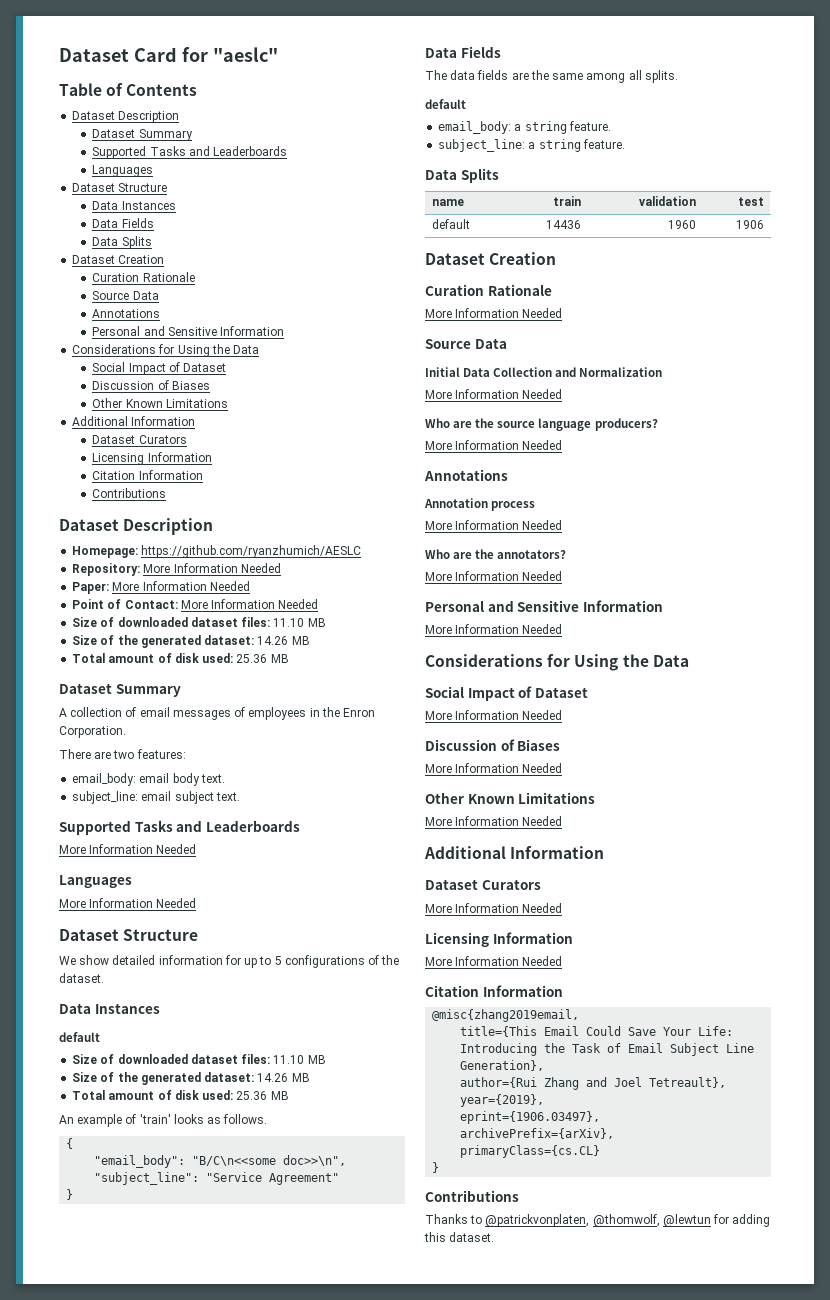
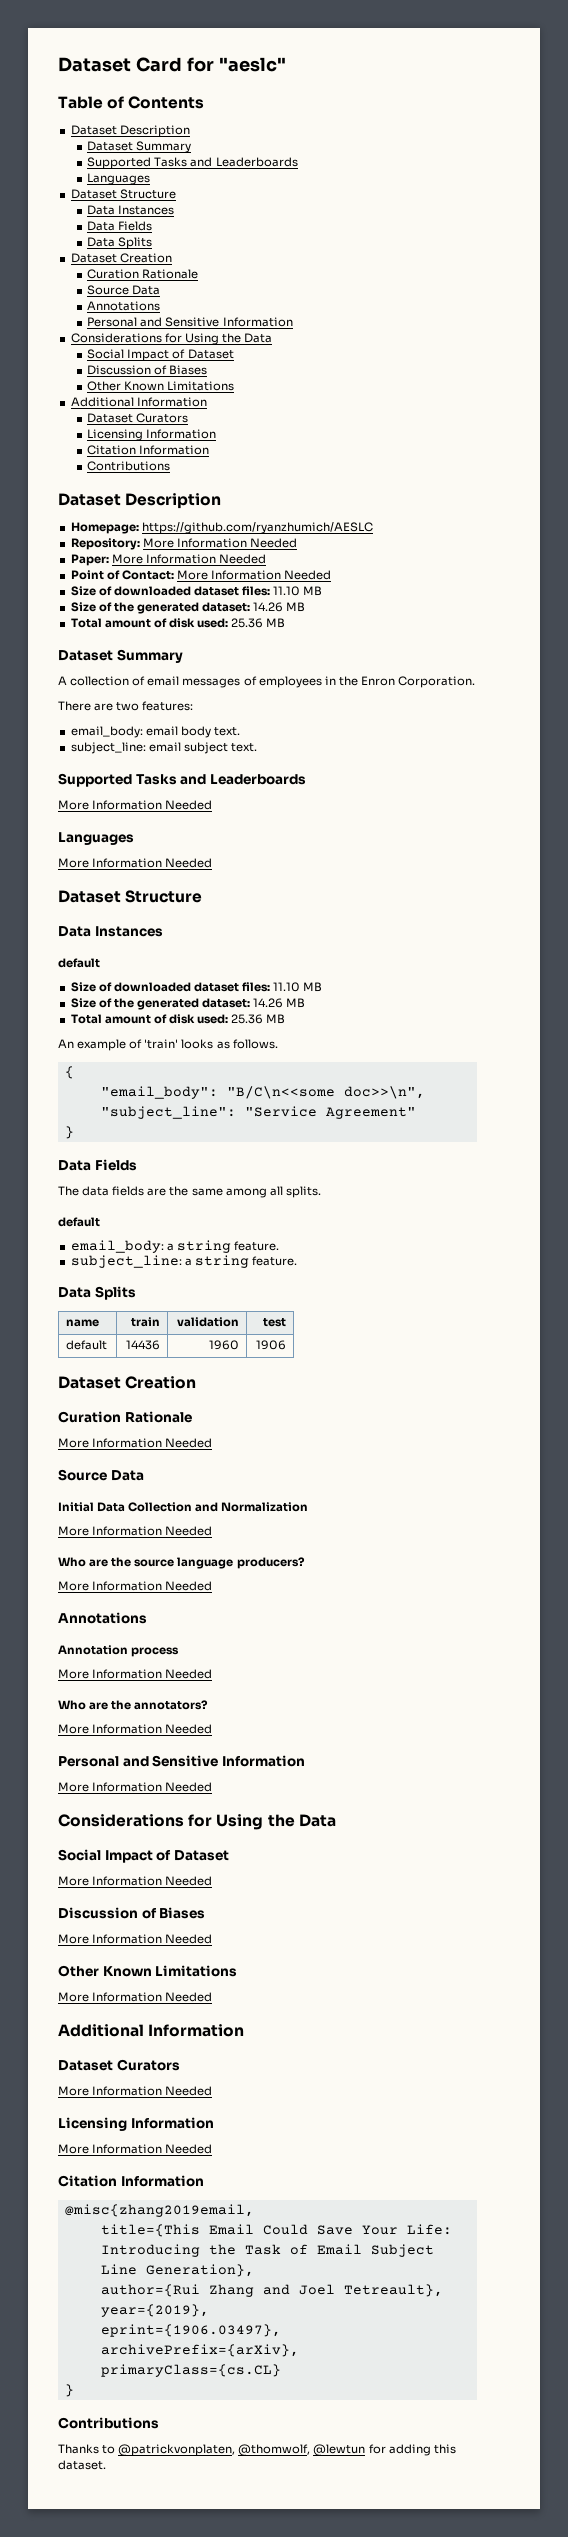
[59,955,400,968] [59,973,104,983] // We show detailed information for up to 5 configurations of the dataset. -> (203, 896) none

